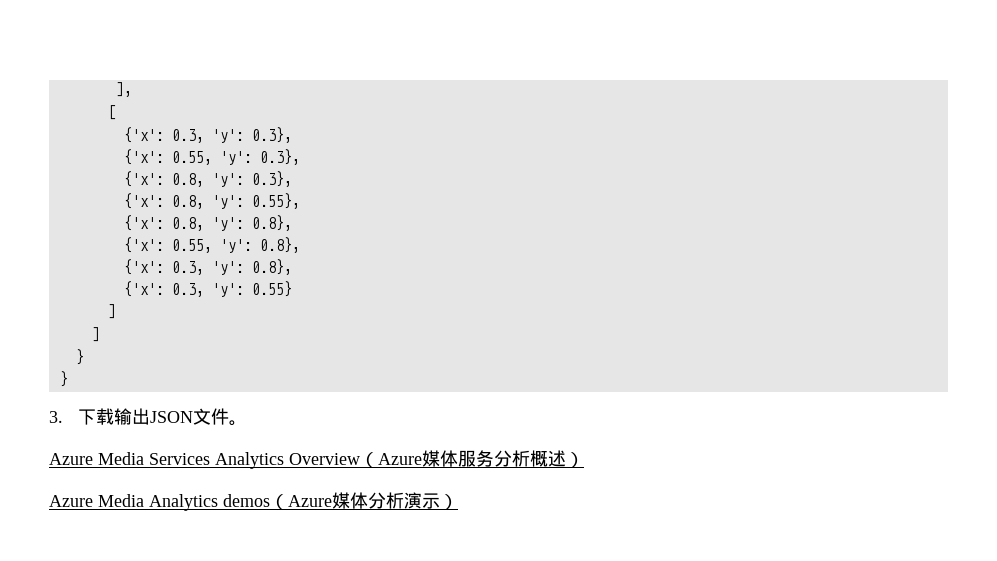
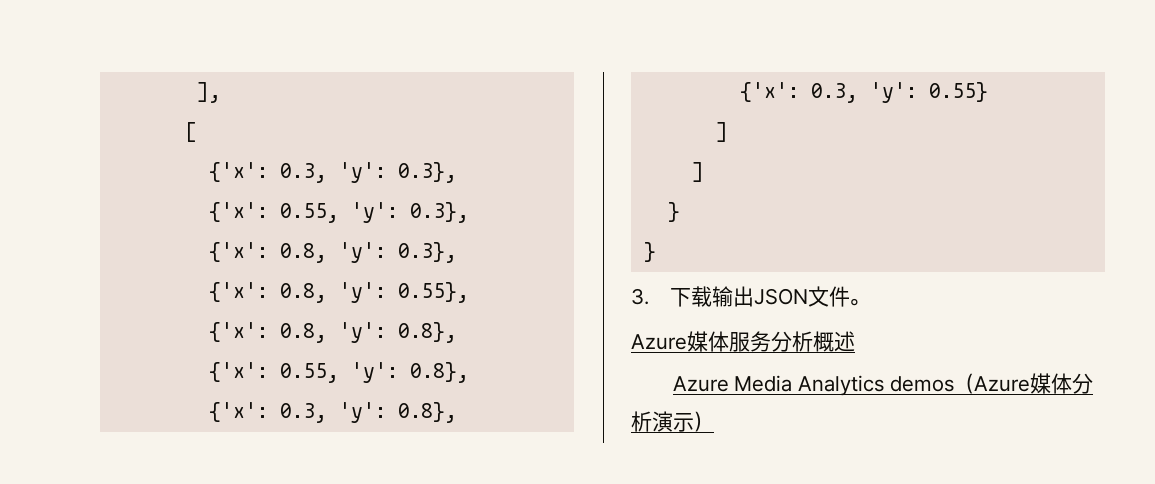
[98,452,422,469] Media Services Analytics Overview（Azure -> (687, 342) none
[566,452,584,468] ） -> (855, 341) none

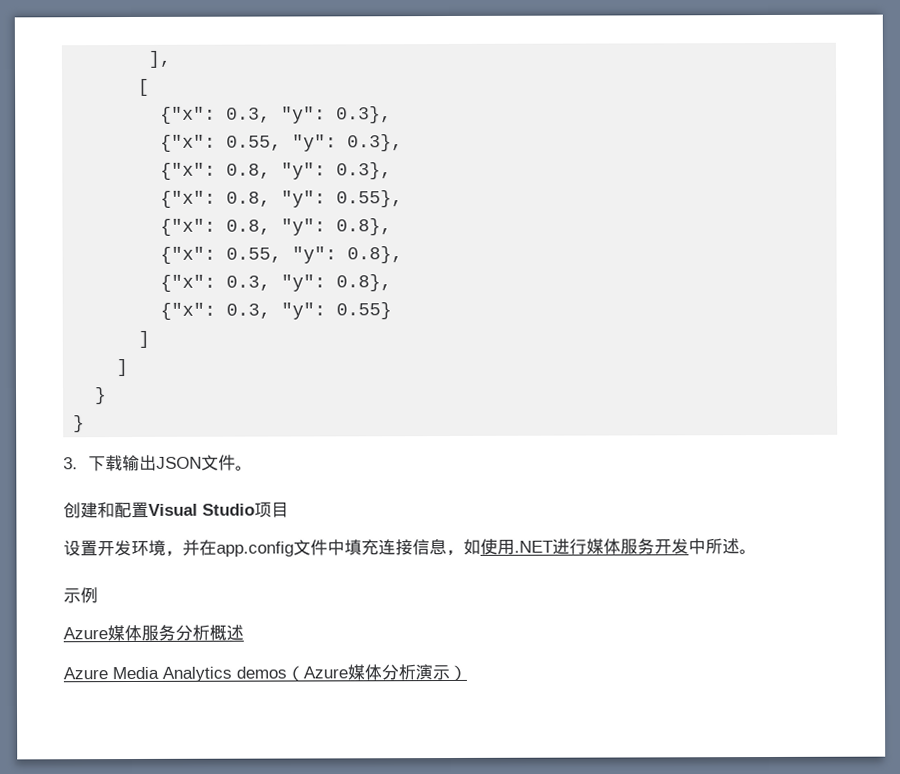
[208,162,457,183] [208,202,469,223] [208,242,457,263] [208,282,469,303] [208,322,457,343] [208,362,469,383] [208,402,457,423] [739,82,917,103] {'x': 0.3, 'y': 0.3}, // {'x': 0.55, 'y': 0.3}, // {'x': 0.8, 'y': 0.3}, // {'x': 0.8, 'y': 0.55}, // {'x': 0.8, 'y': 0.8}, // {'x': 0.55, 'y': 0.8}, // {'x': 0.3, 'y': 0.8}, // {'x': 0.3, 'y': -> [160,106,393,124] [160,134,404,152] [160,162,393,180] [160,190,404,208] [160,218,393,236] [160,246,404,264] [160,274,393,292] [160,302,327,320] {"x": 0.3, "y": 0.3}, // {"x": 0.55, "y": 0.3}, // {"x": 0.8, "y": 0.3}, // {"x": 0.8, "y": 0.55}, // {"x": 0.8, "y": 0.8}, // {"x": 0.55, "y": 0.8}, // {"x": 0.3, "y": 0.8}, // {"x": 0.3, "y":
(871, 302) none -> [63,501,289,519] [63,538,757,557] [63,587,98,604] // 创建和配置Visual Studio项目 // 设置开发环境，并在app.config文件中填充连接信息，如使用.NET进行媒体服务开发中所述。 // 示例

